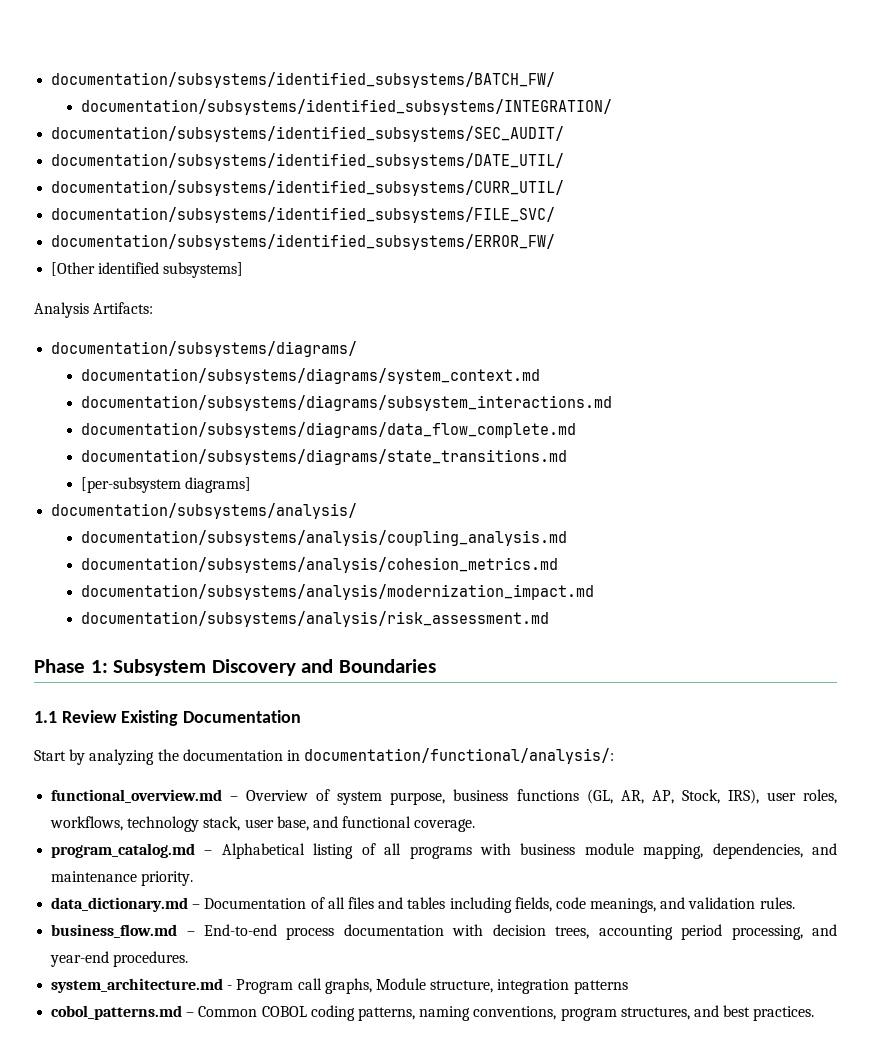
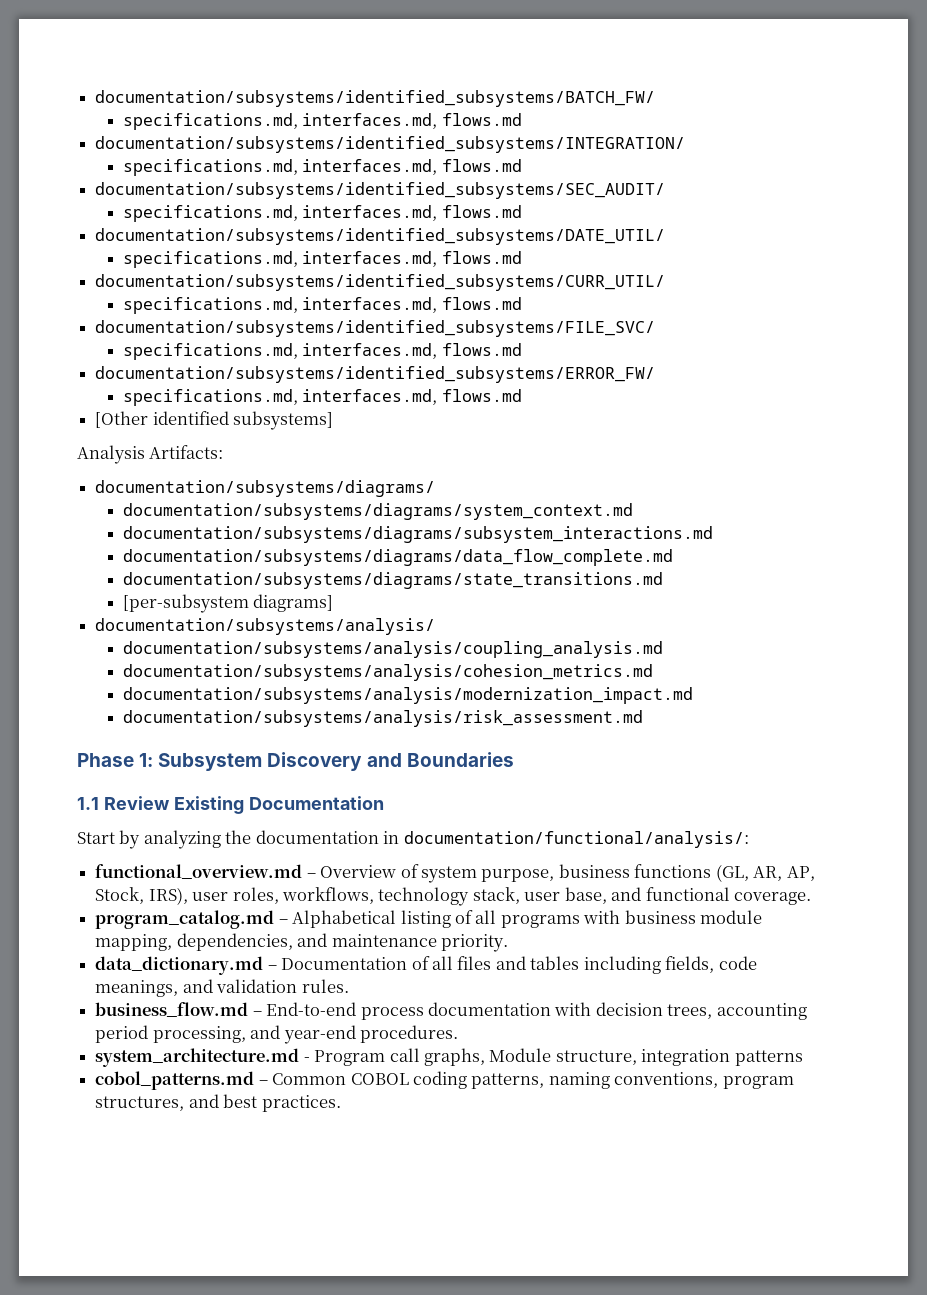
[80,99,612,115] [51,126,565,142] [51,153,565,169] [51,180,565,196] [51,207,556,223] [51,234,556,250] documentation/subsystems/identified_subsystems/INTEGRATION/ // documentation/subsystems/identified_subsystems/SEC_AUDIT/ // documentation/subsystems/identified_subsystems/DATE_UTIL/ // documentation/subsystems/identified_subsystems/CURR_UTIL/ // documentation/subsystems/identified_subsystems/FILE_SVC/ // documentation/subsystems/identified_subsystems/ERROR_FW/ -> [122,113,522,130] [95,136,686,153] [122,159,522,176] [95,182,666,199] [122,205,522,222] [95,228,666,245] [122,251,522,268] [95,274,666,291] [122,297,522,314] [95,320,656,337] [122,343,522,360] [95,366,656,383] [122,389,522,406] specifications.md, interfaces.md, flows.md // documentation/subsystems/identified_subsystems/INTEGRATION/ // specifications.md, interfaces.md, flows.md // documentation/subsystems/identified_subsystems/SEC_AUDIT/ // specifications.md, interfaces.md, flows.md // documentation/subsystems/identified_subsystems/DATE_UTIL/ // specifications.md, interfaces.md, flows.md // documentation/subsystems/identified_subsystems/CURR_UTIL/ // specifications.md, interfaces.md, flows.md // documentation/subsystems/identified_subsystems/FILE_SVC/ // specifications.md, interfaces.md, flows.md // documentation/subsystems/identified_subsystems/ERROR_FW/ // specifications.md, interfaces.md, flows.md

